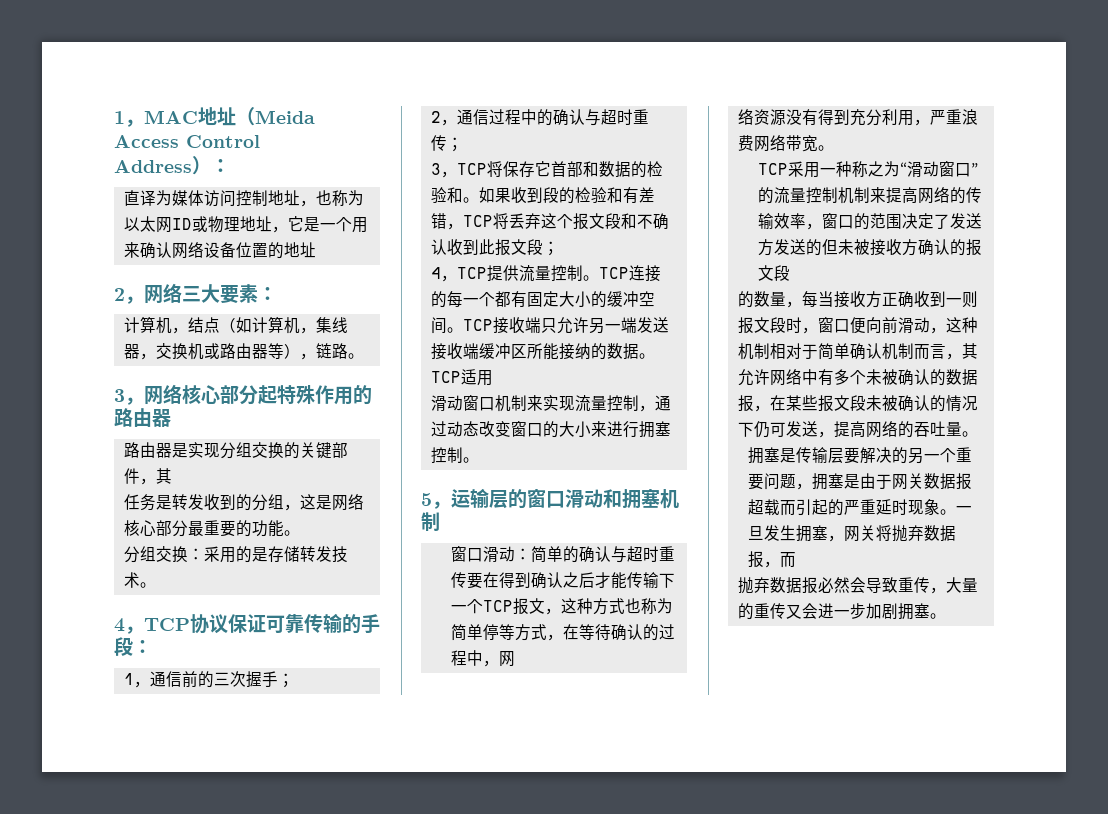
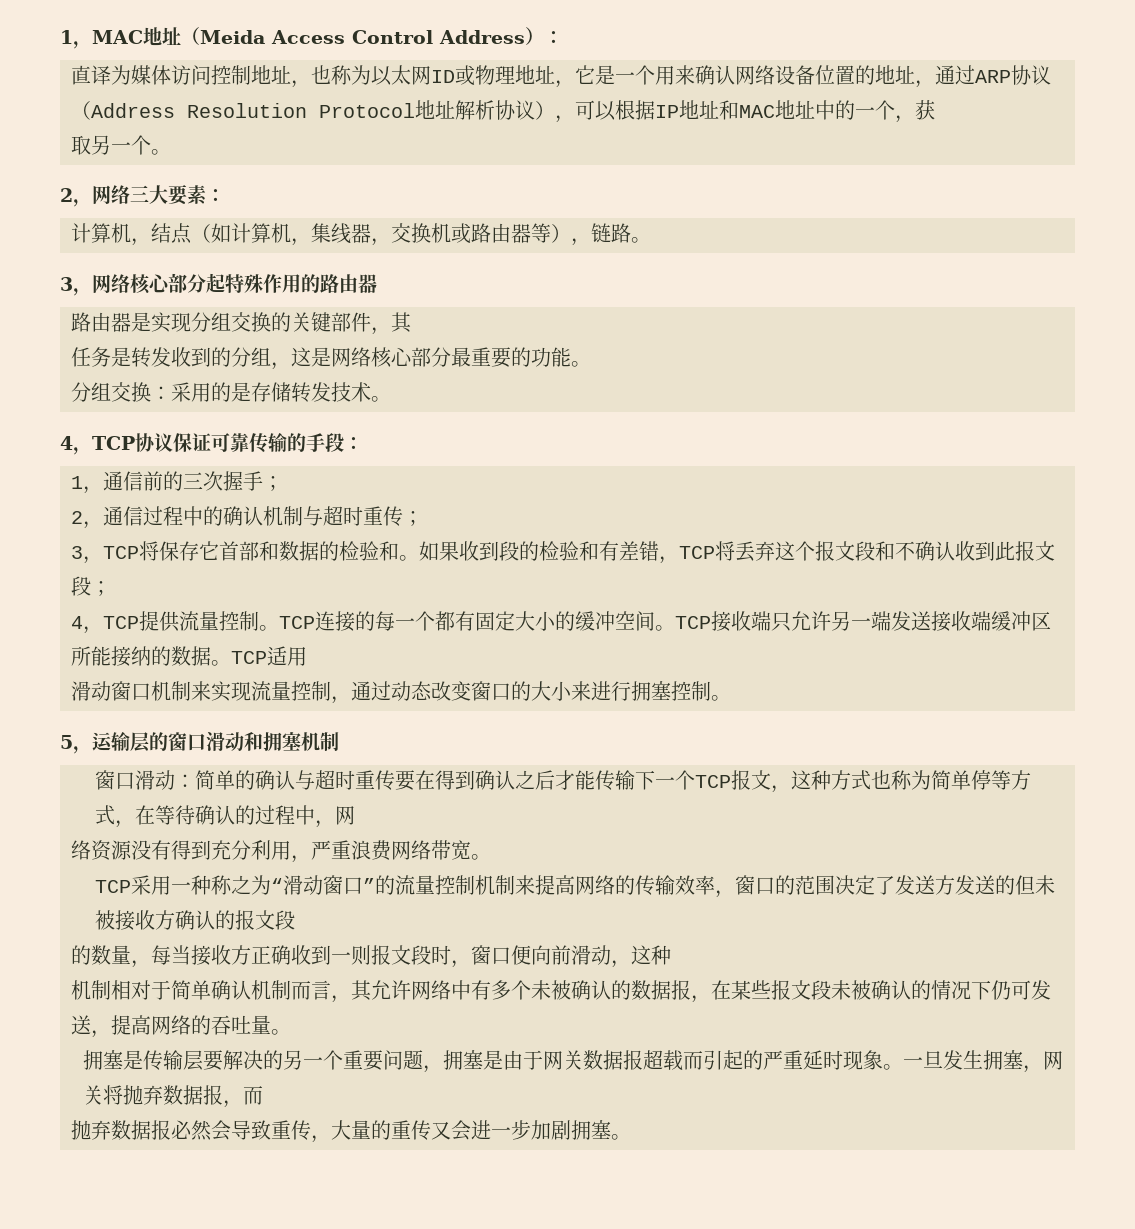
(317, 250) none -> [914,65,1051,88] [70,100,935,123] [70,135,171,155] ，通过ARP协议（Address Resolution Protocol地址解析协议），可以根据IP地址和MAC地址中的一个，获 // 取另一个。
(586, 117) none -> [262,506,303,526] 机制

